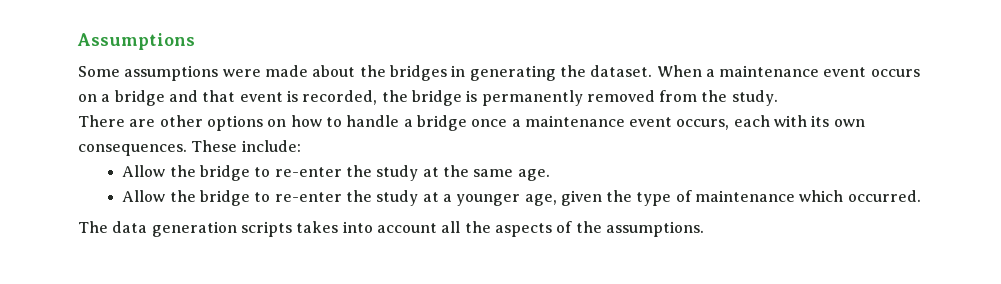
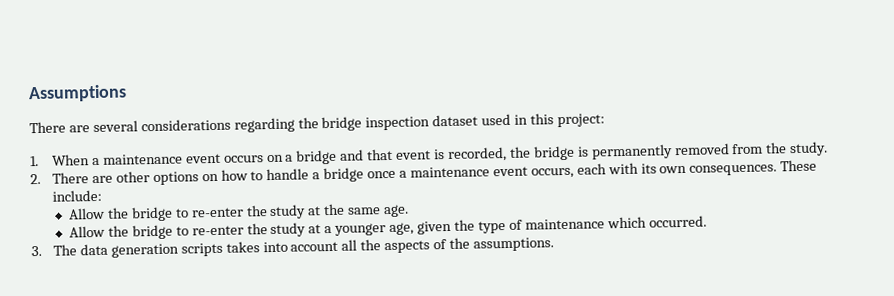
[78,65,653,81] Some assumptions were made about the bridges in generating the dataset. -> [29,113,605,134] [30,155,39,167] There are several considerations regarding the bridge inspection dataset used in this project: // 1.
(778, 98) none -> [30,173,41,185] 2.
(921, 196) none -> [31,245,42,257] 3.

